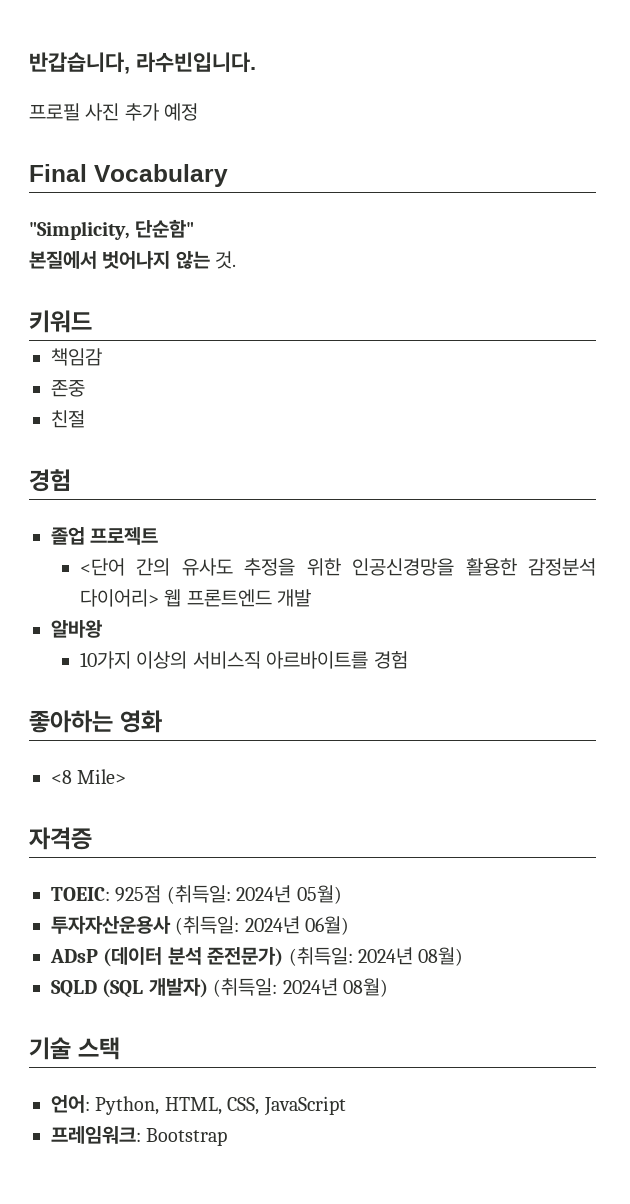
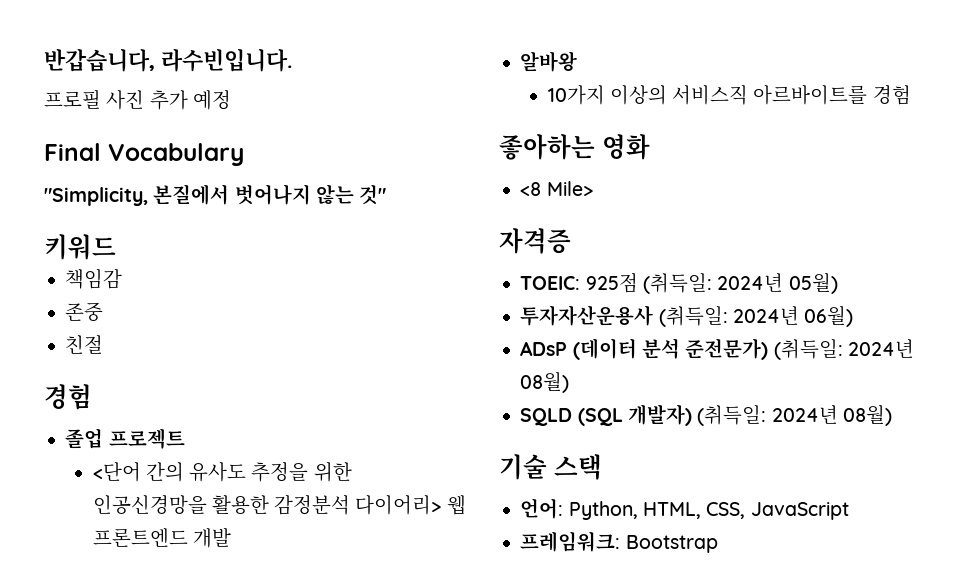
[135,219,195,238] 단순함" // -> (148, 196) none
[215,251,237,269] 것. -> [359,184,387,205] 것"

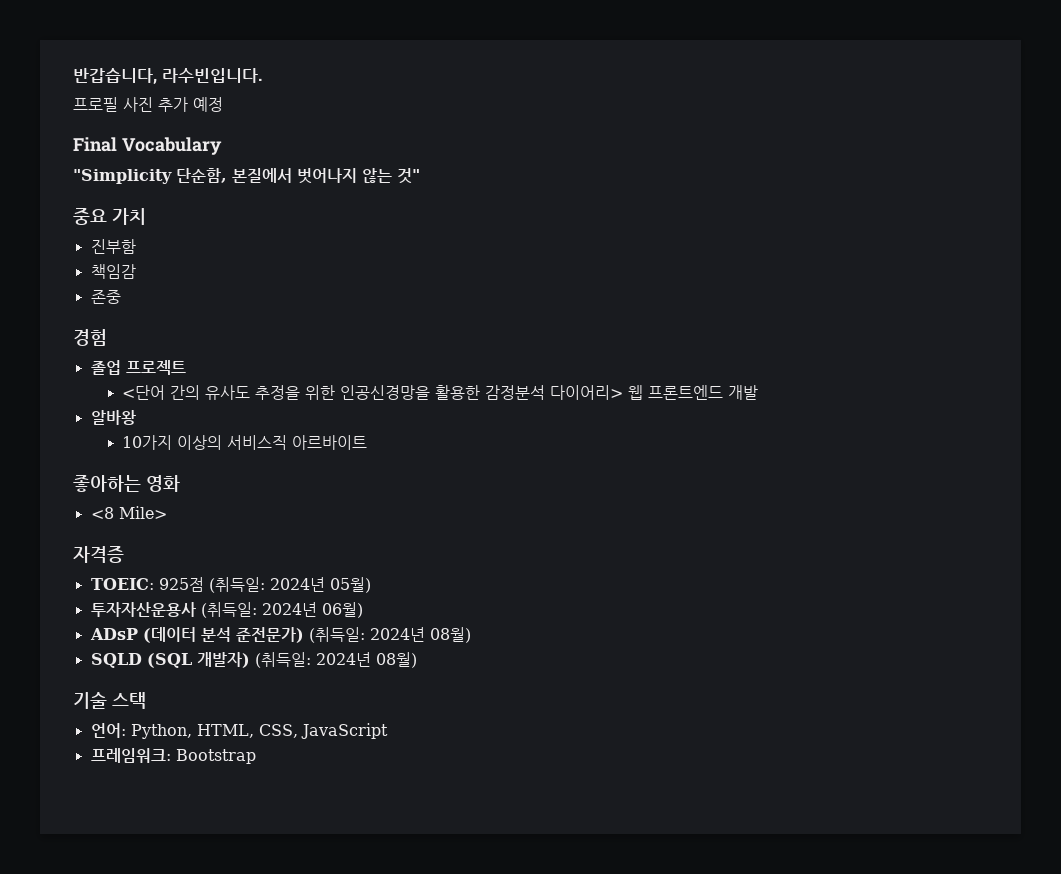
[44,187,148,206] "Simplicity, -> [73,168,227,184] "Simplicity 단순함,
[44,234,116,260] 키워드 -> [73,208,146,225] [90,239,136,254] 중요 가치 // 진부함
[65,335,104,354] // 친절 -> (121, 297) none
[753,85,911,105] 아르바이트를 경험 -> [292,435,368,450] 아르바이트

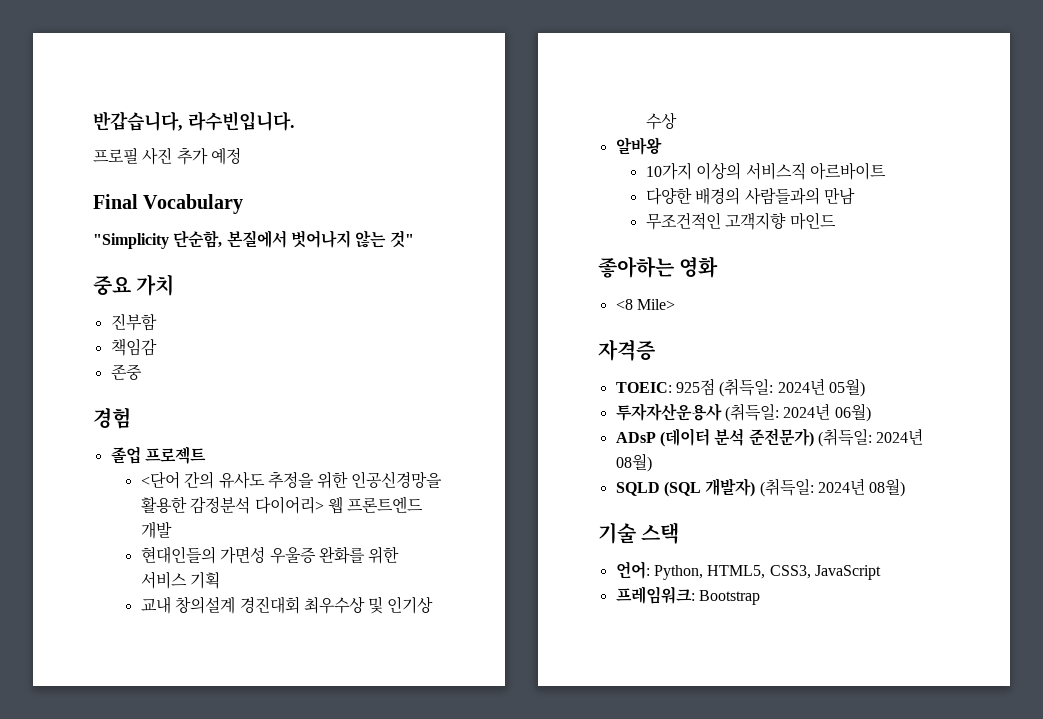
(759, 392) none -> [140,546,400,564] [140,571,221,589] [140,596,434,614] [645,112,677,130] // 현대인들의 가면성 우울증 완화를 위한 서비스 기획 // 교내 창의설계 경진대회 최우수상 및 인기상 수상
(368, 442) none -> [645,187,855,205] [645,212,836,230] // 다양한 배경의 사람들과의 만남 // 무조건적인 고객지향 마인드
[196,724,298,738] HTML, CSS, -> [707,565,811,579] HTML5, CSS3,

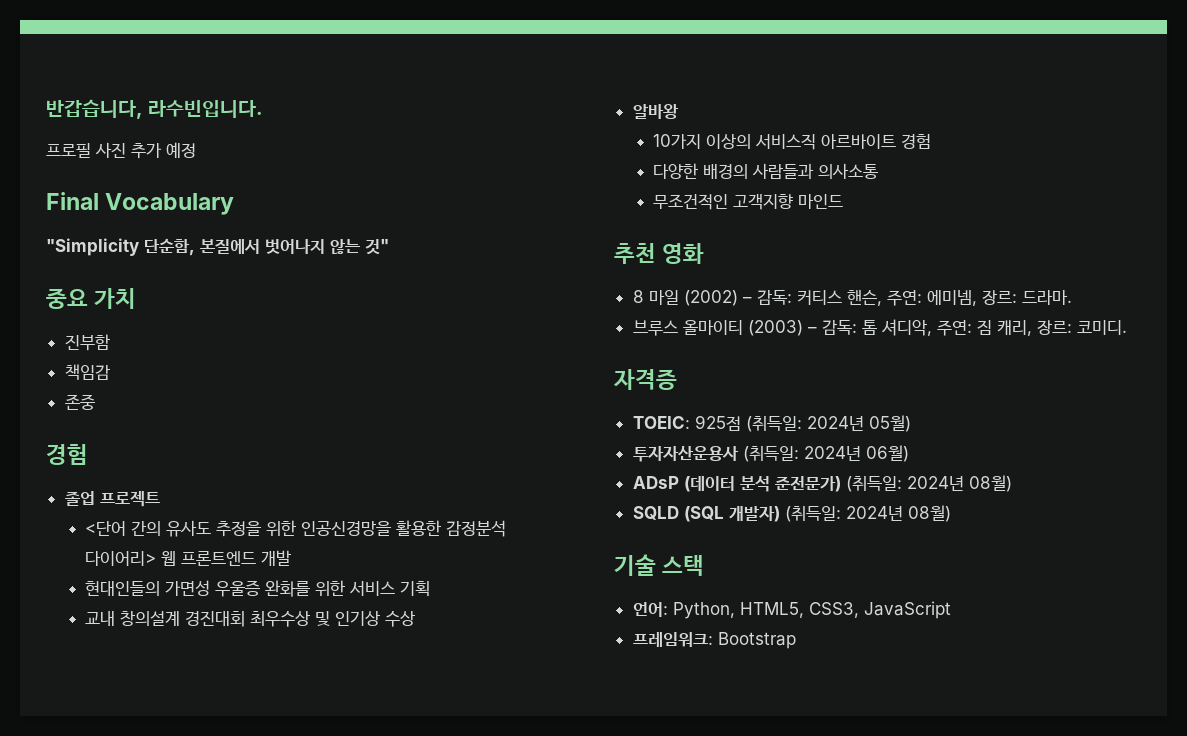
(886, 171) none -> [901,133,932,149] 경험
[744,187,855,205] 사람들과의 만남 -> [752,163,879,179] 사람들과 의사소통
[598,256,674,278] 좋아하는 -> [614,243,656,264] 추천
[615,299,675,310] <8 Mile> -> [632,289,1072,306] [632,319,1127,336] 8 마일 (2002) – 감독: 커티스 핸슨, 주연: 에미넴, 장르: 드라마. // 브루스 올마이티 (2003) – 감독: 톰 셔디악, 주연: 짐 캐리, 장르: 코미디.

